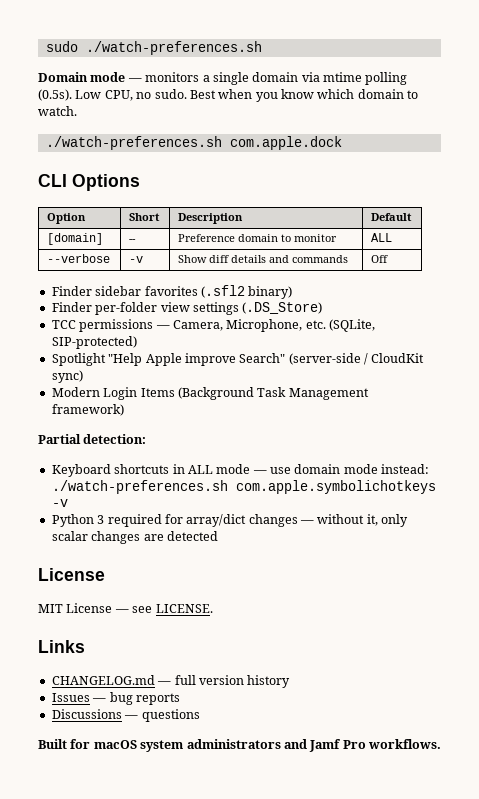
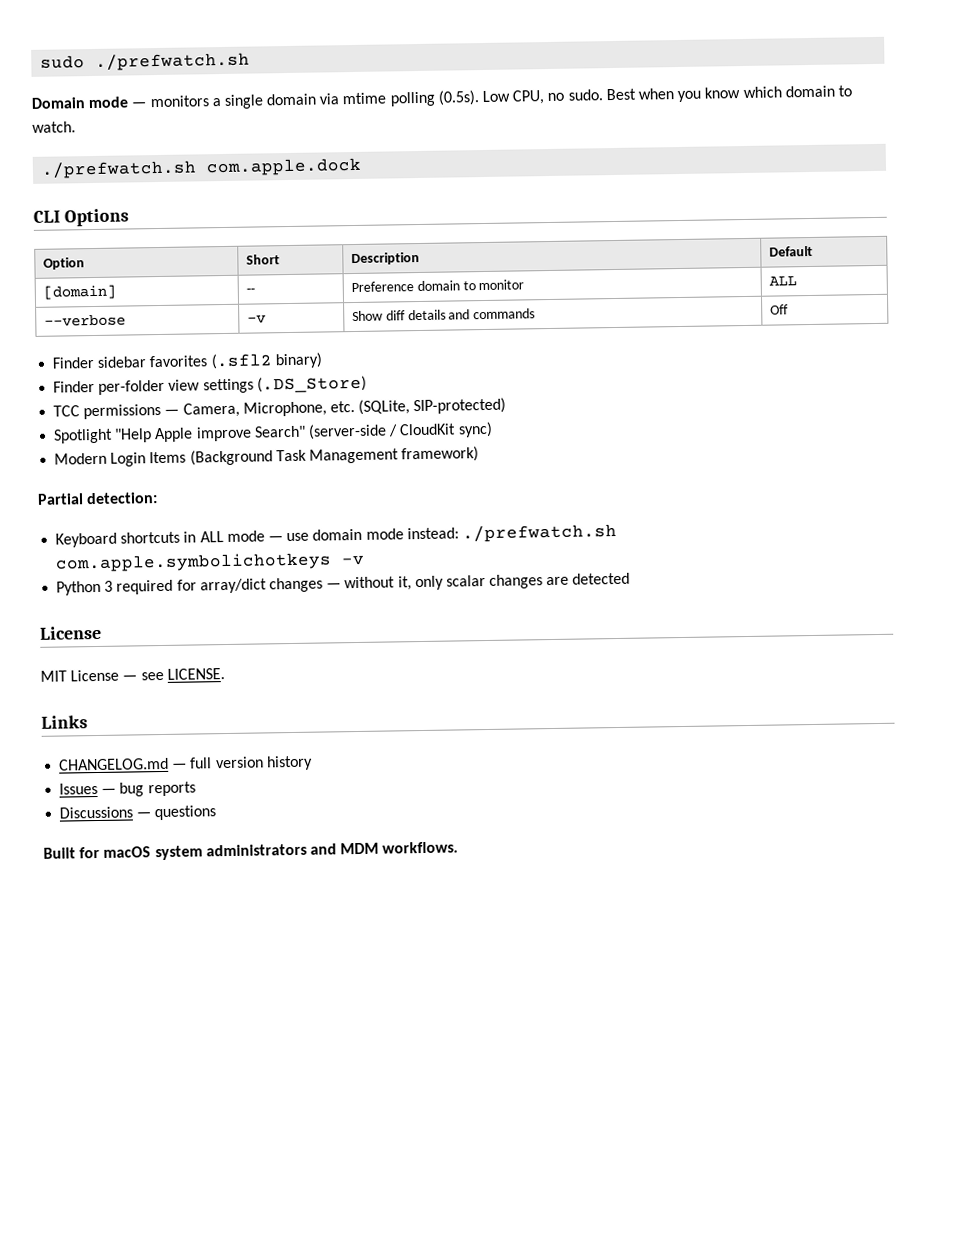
[85,41,262,55] ./watch-preferences.sh -> [95,52,251,71] ./prefwatch.sh
[45,136,222,150] ./watch-preferences.sh -> [41,160,198,179] ./prefwatch.sh
[51,480,228,494] ./watch-preferences.sh -> [461,523,617,543] ./prefwatch.sh
[309,739,366,752] Jamf Pro -> [340,842,380,855] MDM

